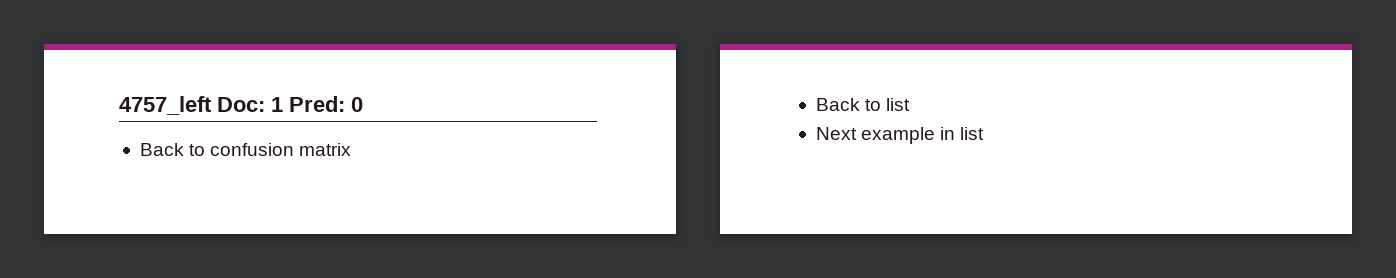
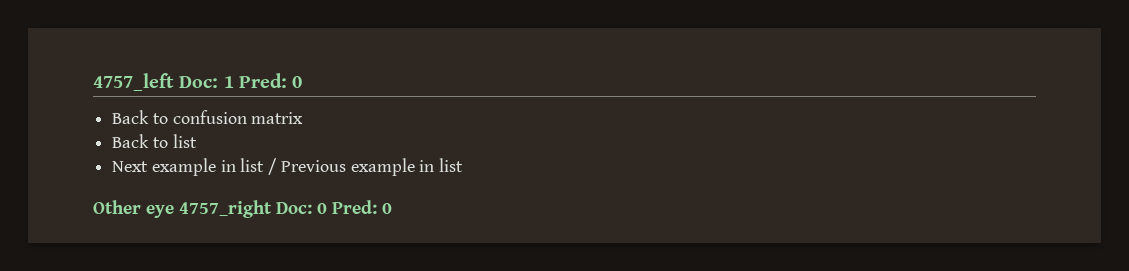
(985, 133) none -> [268,158,464,176] [93,200,392,218] / Previous example in list // Other eye 4757_right Doc: 0 Pred: 0

